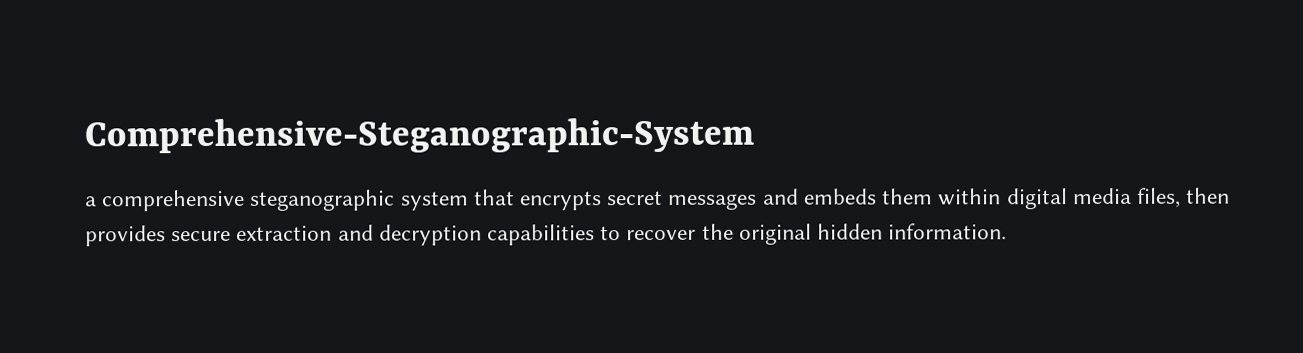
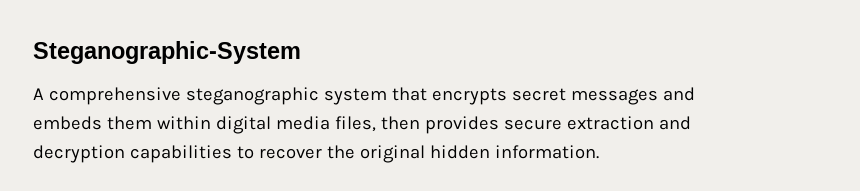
[84,117,754,154] [85,196,97,207] Comprehensive-Steganographic-System // a -> [33,41,301,64] [33,88,44,100] Steganographic-System // A

